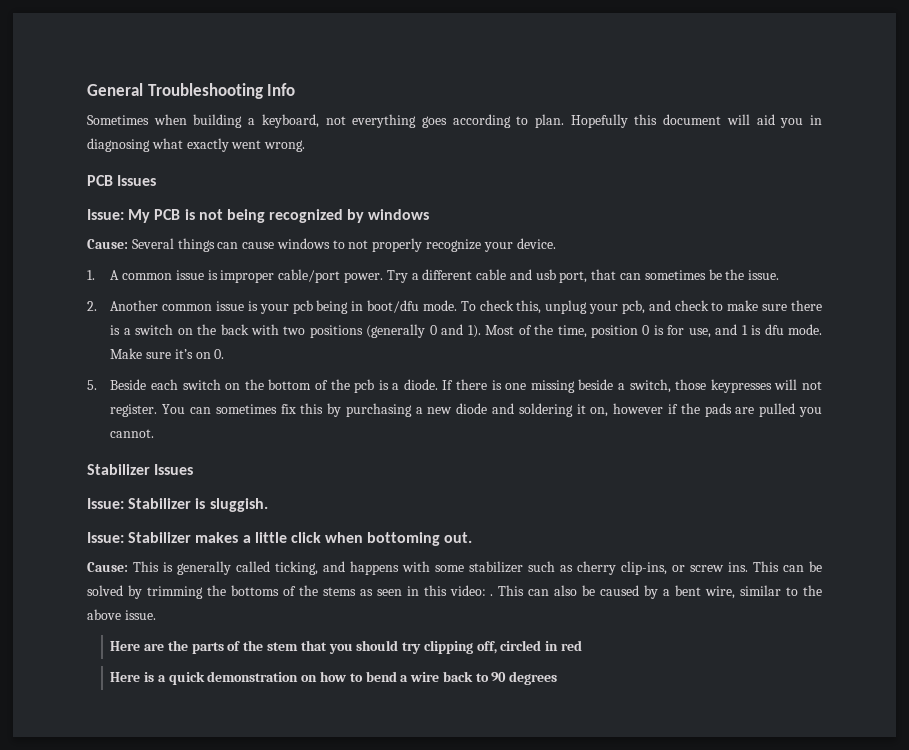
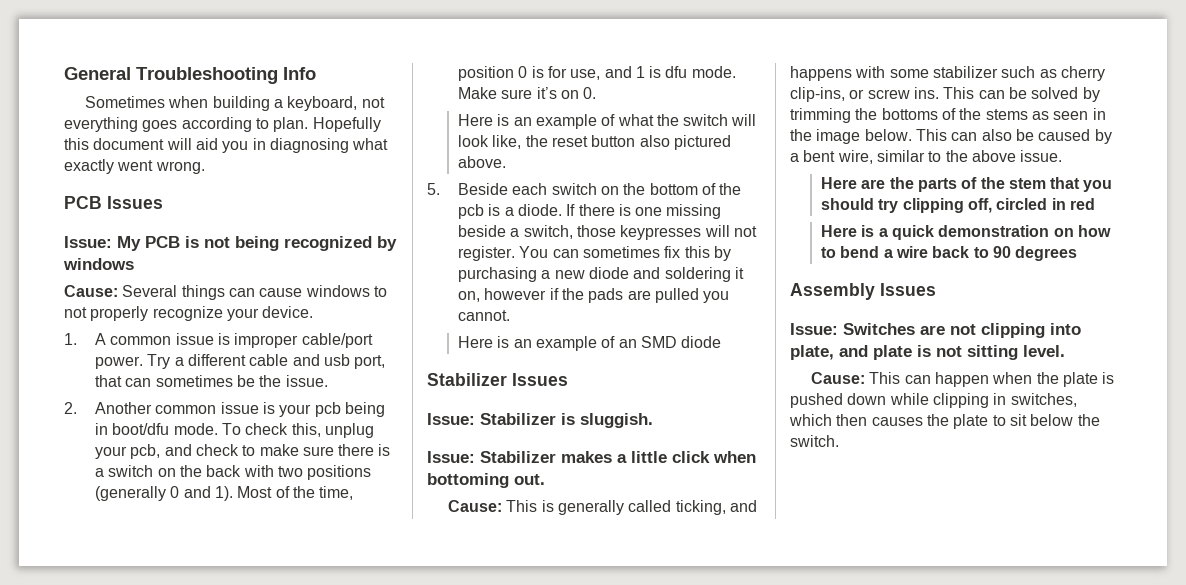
(225, 354) none -> [457,114,757,129] [457,135,731,150] [457,156,506,168] // Here is an example of what the switch will look like, the reset button also pictured above.
(155, 433) none -> [457,336,722,351] // Here is an example of an SMD diode
[423,585,494,596] this video: . -> [790,129,912,144] the image below.
(558, 678) none -> [790,283,936,300] [790,323,1081,338] [790,345,1065,360] [811,372,1115,387] [790,393,1077,408] [789,414,1100,429] [790,435,839,447] // Assembly Issues // Issue: Switches are not clipping into plate, and plate is not sitting level. // Cause: This can happen when the plate is pushed down while clipping in switches, which then causes the plate to sit below the switch.

